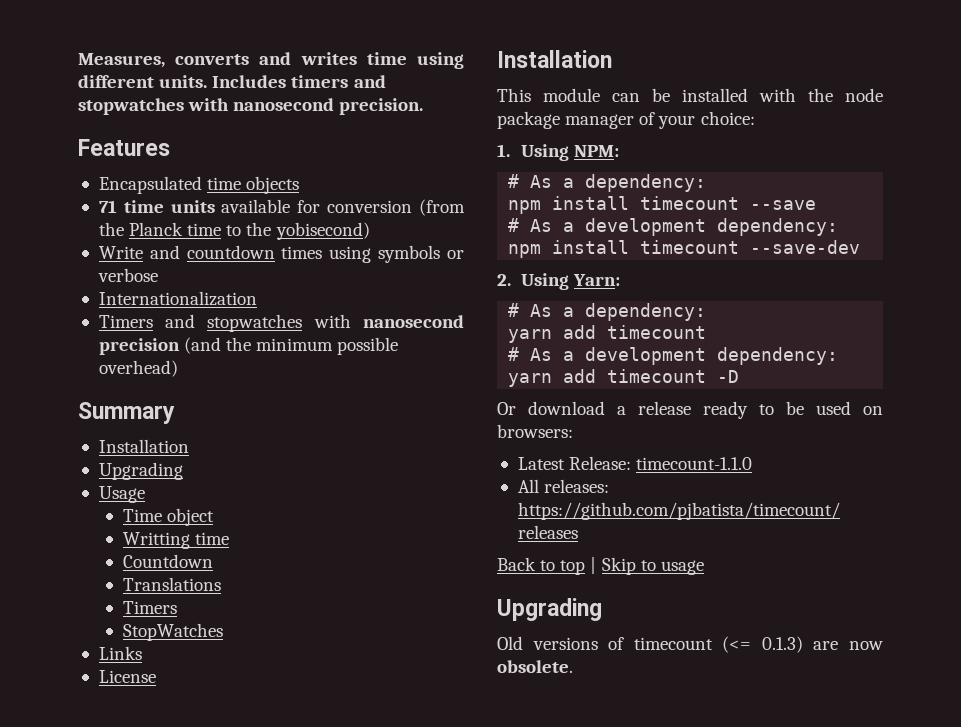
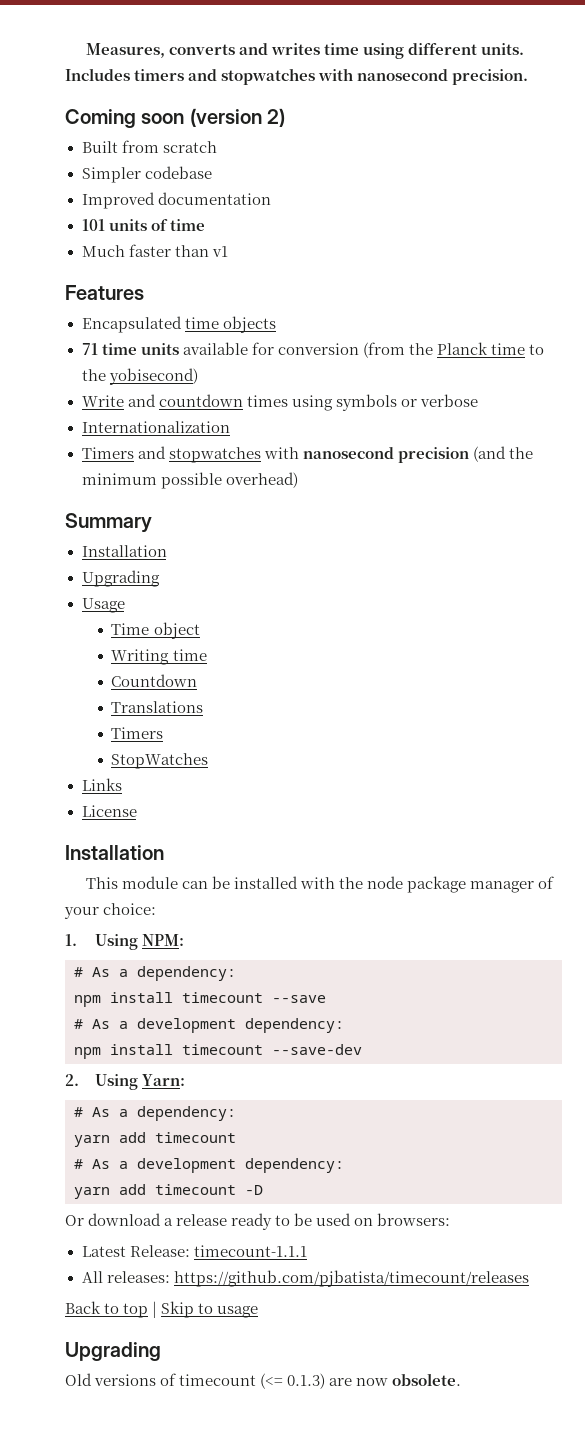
(424, 106) none -> [65,108,286,128] [81,140,217,153] [81,166,212,183] [81,192,271,209] [81,219,205,231] [81,244,228,257] // Coming soon (version 2) // Built from scratch // Simpler codebase // Improved documentation // 101 units of time // Much faster than v1
[122,532,190,549] Writting -> [111,649,170,665] Writing
[636,457,753,470] timecount-1.1.0 -> [193,1245,307,1257] timecount-1.1.1

